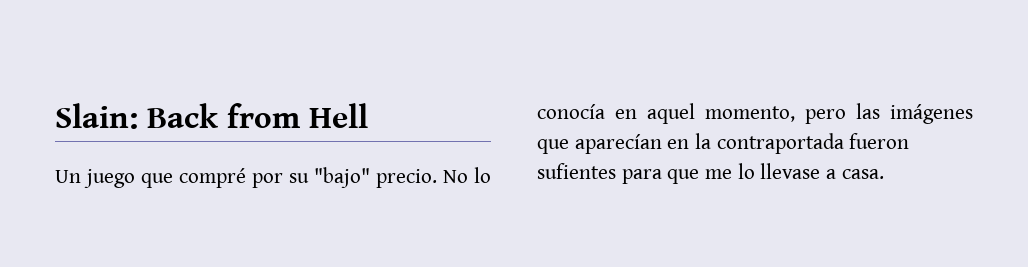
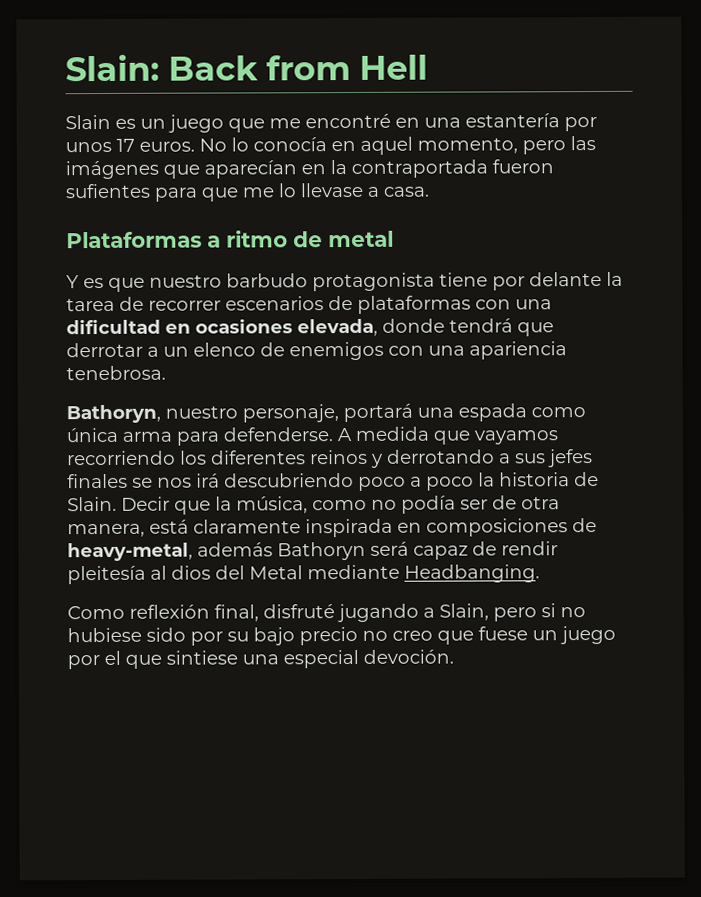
[55,167,437,188] Un juego que compré por su "bajo" precio. -> [65,113,597,133] [65,138,195,153] Slain es un juego que me encontré en una estantería por unos 17 euros.
(884, 174) none -> [66,230,394,249] [66,271,623,292] [66,295,552,314] [66,318,554,337] [66,341,567,361] [66,365,166,381] [66,403,586,424] [66,426,558,446] [67,449,593,468] [67,472,599,491] [67,495,560,515] [67,518,597,538] [67,541,558,562] [67,564,540,585] [67,603,586,623] [67,625,616,646] [67,649,454,670] // Plataformas a ritmo de metal // Y es que nuestro barbudo protagonista tiene por delante la tarea de recorrer escenarios de plataformas con una dificultad en ocasiones elevada, donde tendrá que derrotar a un elenco de enemigos con una apariencia tenebrosa. // Bathoryn, nuestro personaje, portará una espada como única arma para defenderse. A medida que vayamos recorriendo los diferentes reinos y derrotando a sus jefes finales se nos irá descubriendo poco a poco la historia de Slain. Decir que la música, como no podía ser de otra manera, está claramente inspirada en composiciones de heavy-metal, además Bathoryn será capaz de rendir pleitesía al dios del Metal mediante Headbanging. // Como reflexión final, disfruté jugando a Slain, pero si no hubiese sido por su bajo precio no creo que fuese un juego por el que sintiese una especial devoción.

